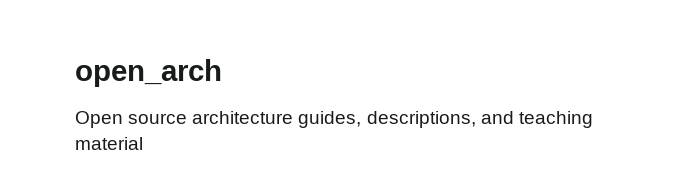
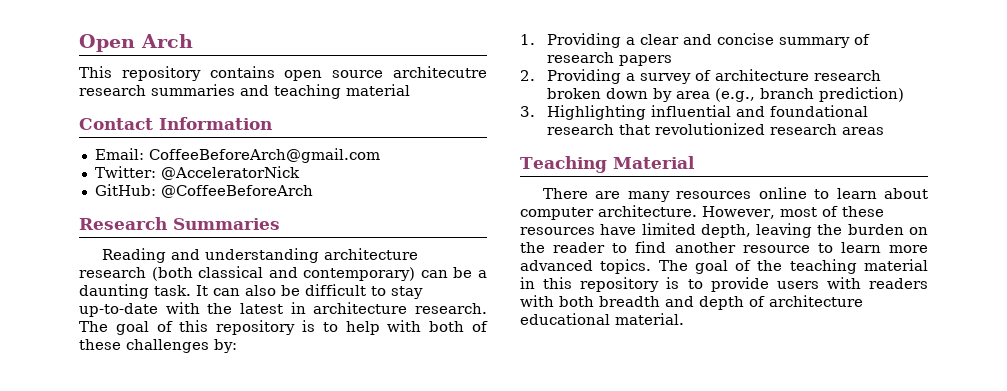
[75,59,222,87] [75,111,593,128] [75,137,143,150] open_arch // Open source architecture guides, descriptions, and teaching material -> [79,34,193,52] [79,66,488,81] [79,84,410,99] [79,117,272,130] [94,148,380,163] [94,166,300,180] [94,184,313,198] [79,217,280,230] [101,248,418,263] [79,266,487,281] [79,284,423,299] [79,302,487,317] [79,320,489,335] [79,339,237,353] [520,33,870,48] [546,52,672,66] [520,69,881,84] [546,87,904,102] [520,105,868,120] [546,123,884,135] [520,156,695,173] [542,187,928,202] [520,205,884,220] [520,223,928,238] [520,241,928,253] [520,259,928,274] [520,277,928,292] [520,295,863,310] [520,313,684,325] Open Arch // This repository contains open source architecutre research summaries and teaching material // Contact Information // Email: CoffeeBeforeArch@gmail.com // Twitter: @AcceleratorNick // GitHub: @CoffeeBeforeArch // Research Summaries // Reading and understanding architecture research (both classical and contemporary) can be a daunting task. It can also be difficult to stay up-to-date with the latest in architecture research. The goal of this repository is to help with both of these challenges by: // 1. Providing a clear and concise summary of research papers // 2. Providing a survey of architecture research broken down by area (e.g., branch prediction) // 3. Highlighting influential and foundational research that revolutionized research areas // Teaching Material // There are many resources online to learn about computer architecture. However, most of these resources have limited depth, leaving the burden on the reader to find another resource to learn more advanced topics. The goal of the teaching material in this repository is to provide users with readers with both breadth and depth of architecture educational material.

